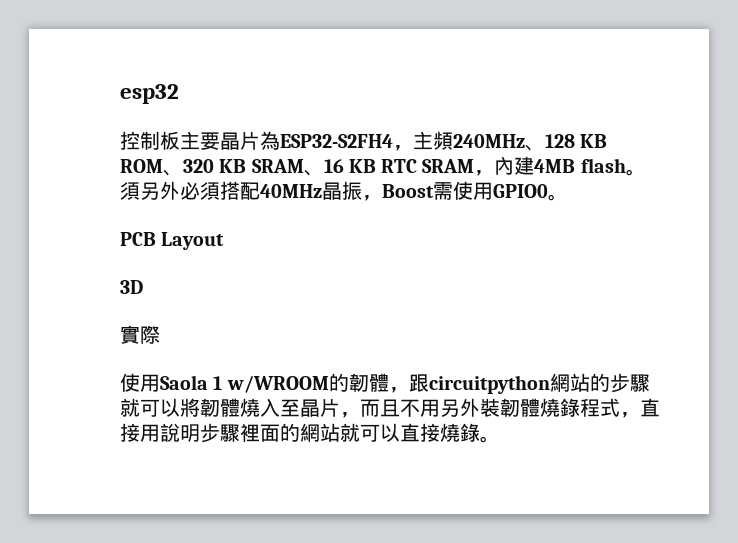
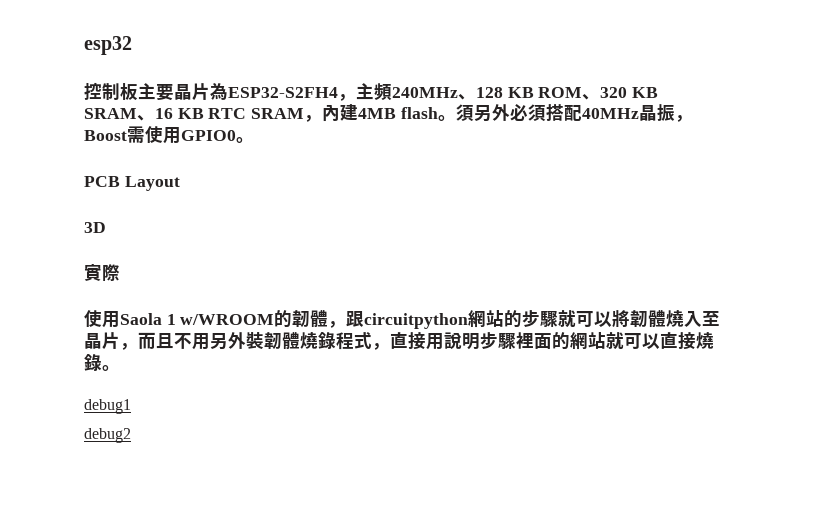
(500, 439) none -> [84,399,131,414] [84,428,131,443] // debug1 // debug2

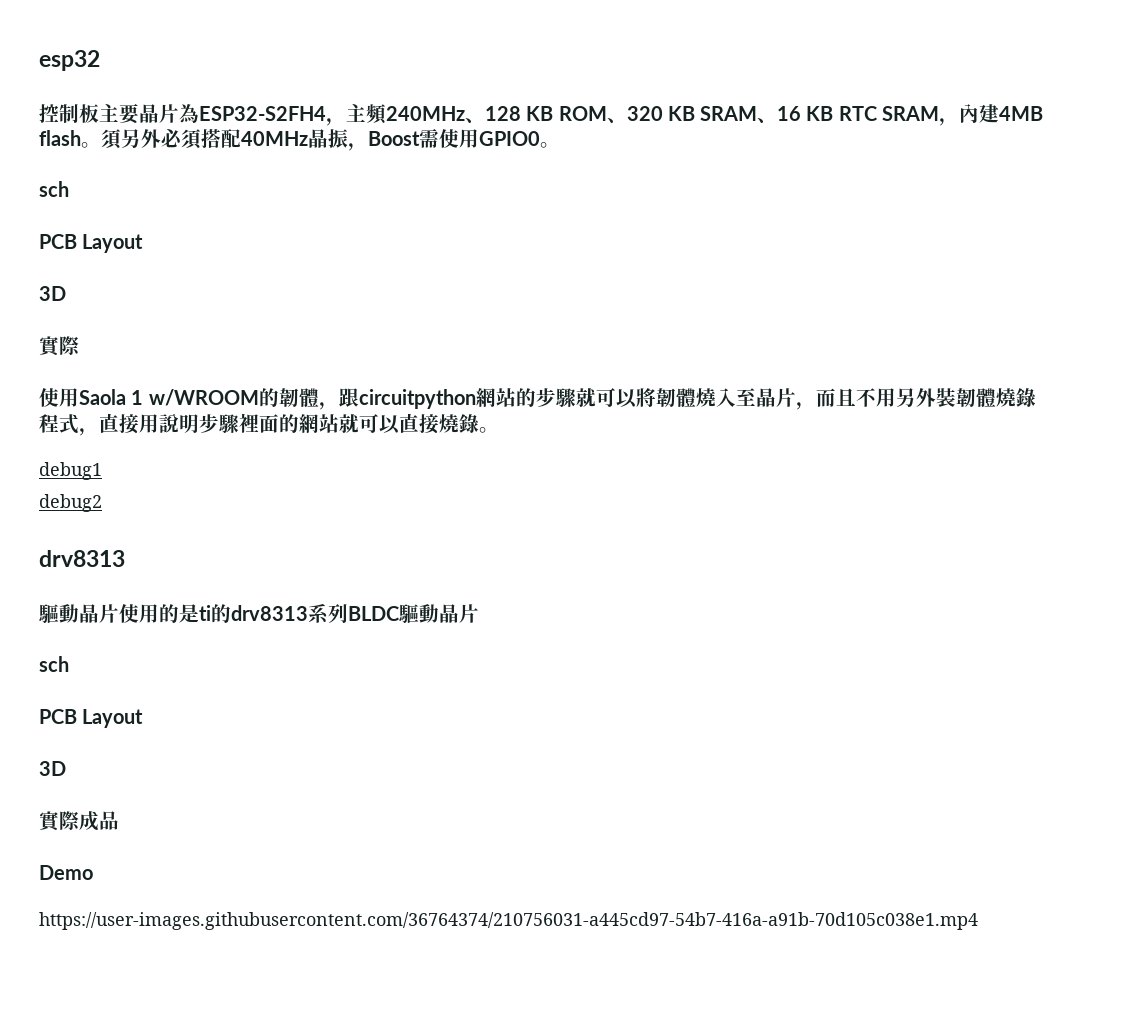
(254, 140) none -> [39,181,69,197] // sch
(131, 435) none -> [39,550,125,567] [38,603,479,624] [39,656,69,672] [39,709,144,728] [39,761,66,776] [39,811,119,832] [39,865,93,880] [39,912,978,930] // drv8313 // 驅動晶片使用的是ti的drv8313系列BLDC驅動晶片 // sch // PCB Layout // 3D // 實際成品 // Demo // https://user-images.githubusercontent.com/36764374/210756031-a445cd97-54b7-416a-a91b-70d105c038e1.mp4

